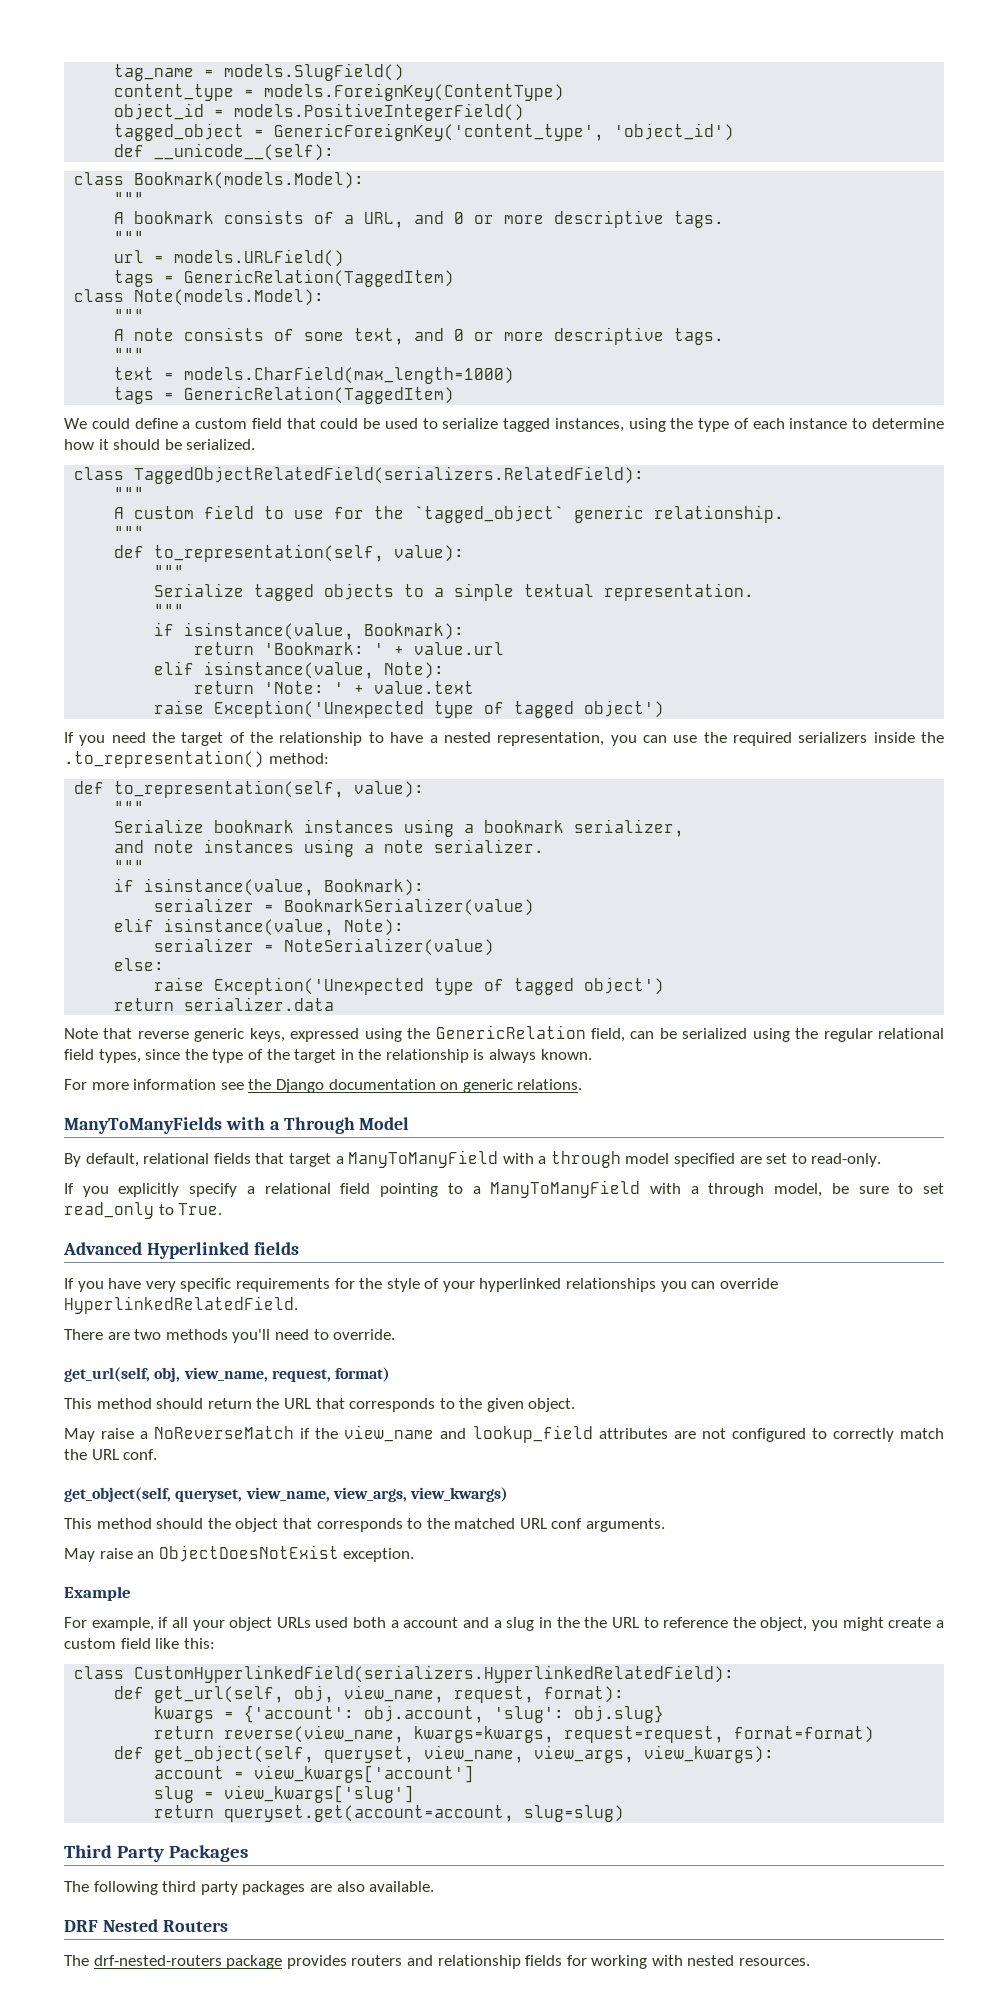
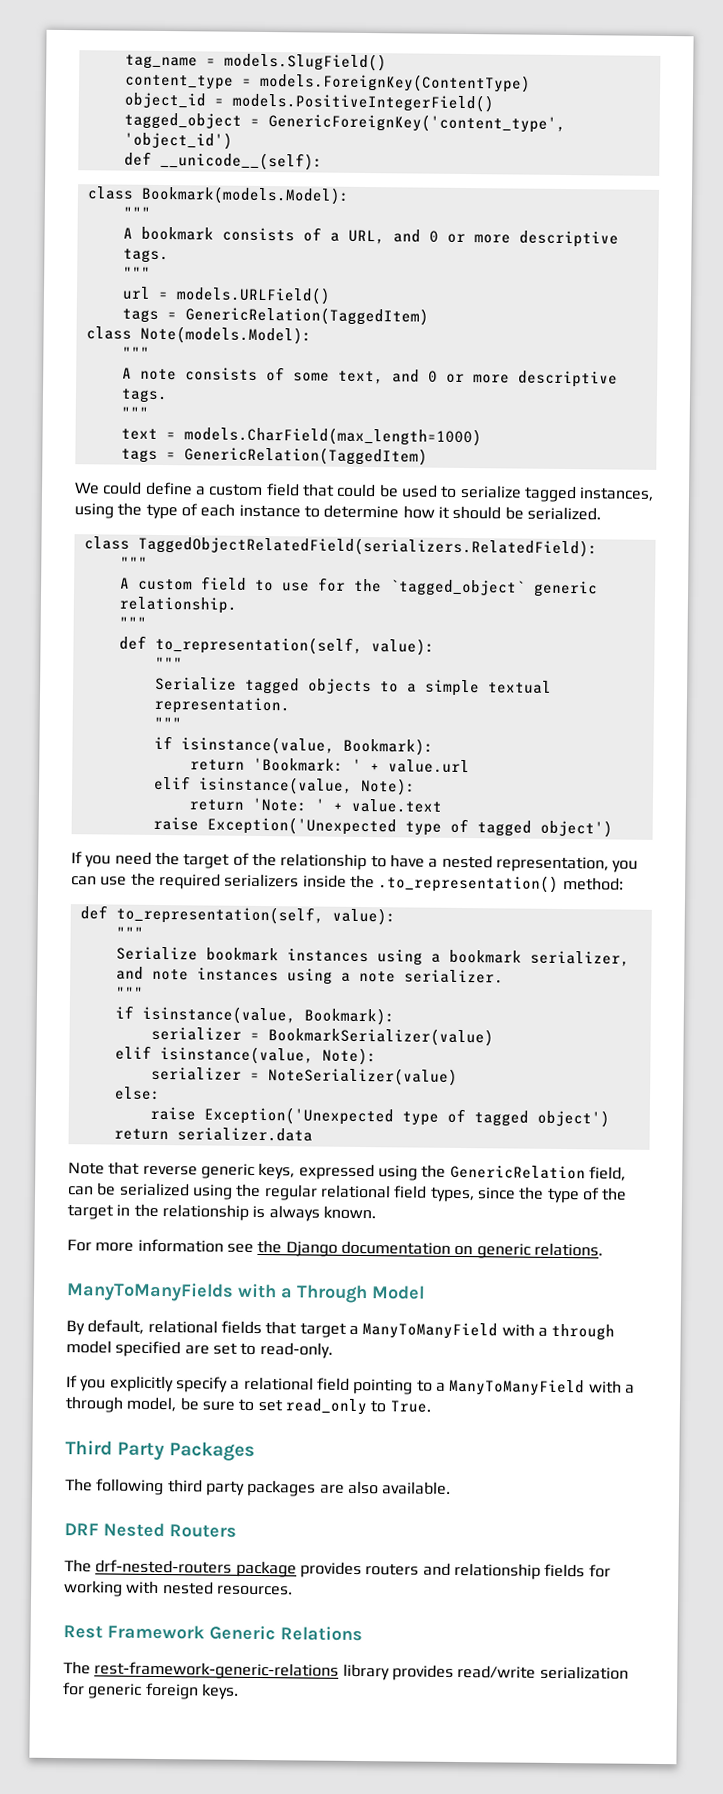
[63,1242,299,1259] [64,1278,778,1292] [64,1296,298,1314] [64,1329,396,1343] [64,1367,391,1382] [64,1398,576,1412] [64,1425,945,1443] [64,1449,158,1460] [64,1487,509,1502] [64,1518,666,1532] [64,1545,415,1562] [64,1586,131,1601] [64,1617,944,1631] [64,1638,215,1649] [74,1665,735,1683] [114,1685,625,1703] [154,1705,665,1723] [154,1725,875,1743] [114,1745,775,1763] [154,1765,475,1783] [154,1785,415,1803] [154,1805,625,1822] // Advanced Hyperlinked fields // If you have very specific requirements for the style of your hyperlinked relationships you can override HyperlinkedRelatedField. // There are two methods you'll need to override. // get_url(self, obj, view_name, request, format) // This method should return the URL that corresponds to the given object. // May raise a NoReverseMatch if the view_name and lookup_field attributes are not configured to correctly match the URL conf. // get_object(self, queryset, view_name, view_args, view_kwargs) // This method should the object that corresponds to the matched URL conf arguments. // May raise an ObjectDoesNotExist exception. // Example // For example, if all your object URLs used both a account and a slug in the the URL to reference the object, you might create a custom field like this: // class CustomHyperlinkedField(serializers.HyperlinkedRelatedField): // def get_url(self, obj, view_name, request, format): // kwargs = {'account': obj.account, 'slug': obj.slug} // return reverse(view_name, kwargs=kwargs, request=request, format=format) // def get_object(self, queryset, view_name, view_args, view_kwargs): // account = view_kwargs['account'] // slug = view_kwargs['slug'] // return queryset.get(account=account, slug=slug) -> (431, 1406) none
(811, 1962) none -> [63,1624,363,1642] [63,1661,629,1681] [63,1682,239,1700] // Rest Framework Generic Relations // The rest-framework-generic-relations library provides read/write serialization for generic foreign keys.

